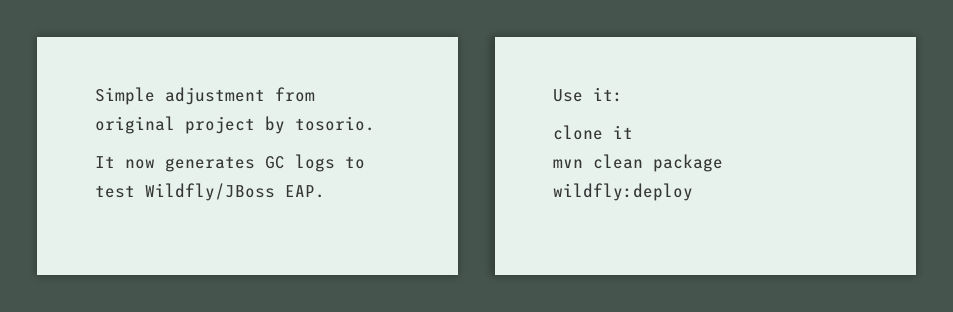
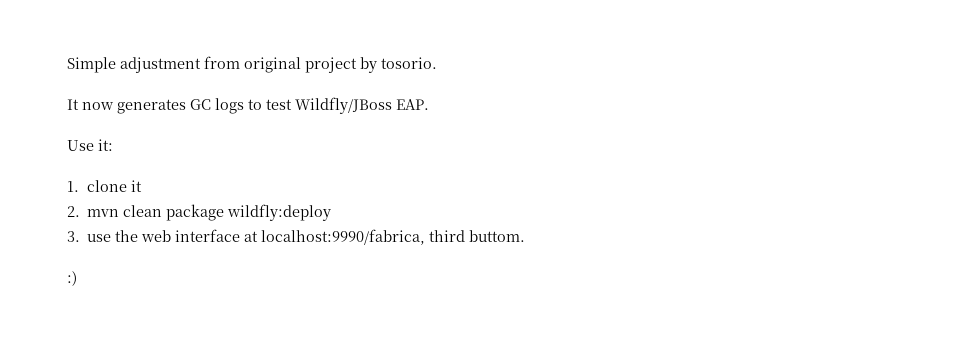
(623, 94) none -> [67,181,79,192] 1.
(633, 132) none -> [67,206,80,217] 2.
(693, 192) none -> [67,229,526,245] [67,271,77,286] // 3. use the web interface at localhost:9990/fabrica, third buttom. // :)

